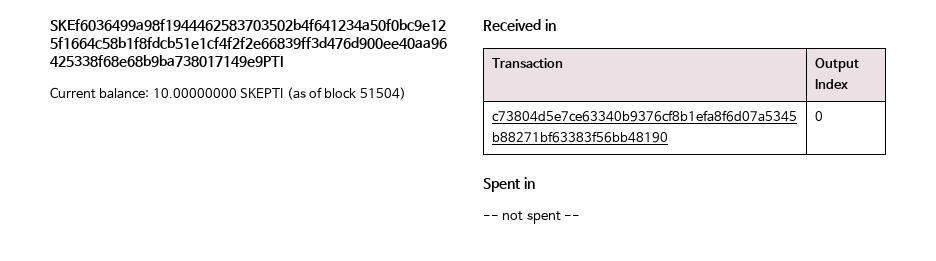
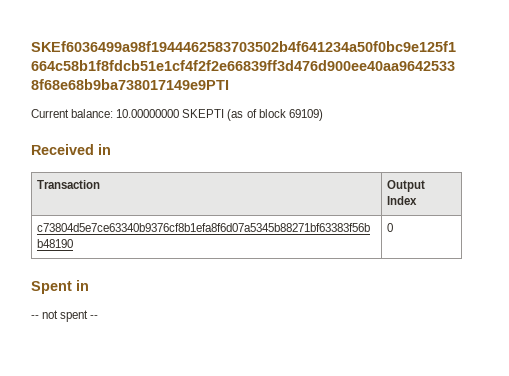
[359,87,406,100] 51504) -> [288,109,323,121] 69109)

